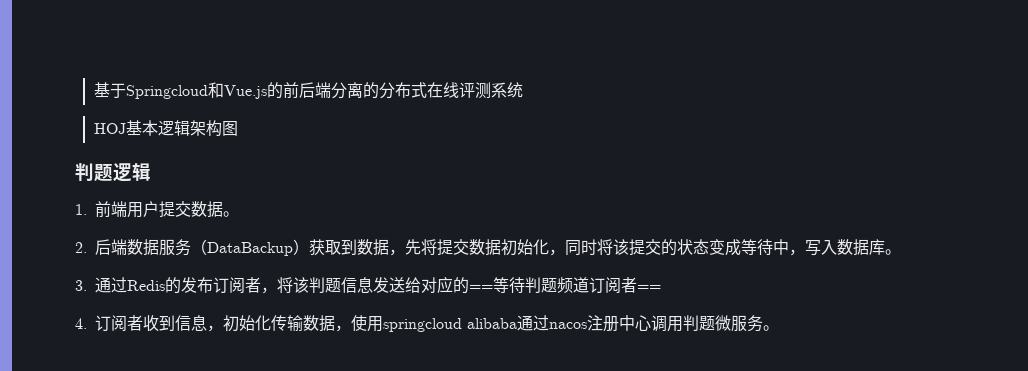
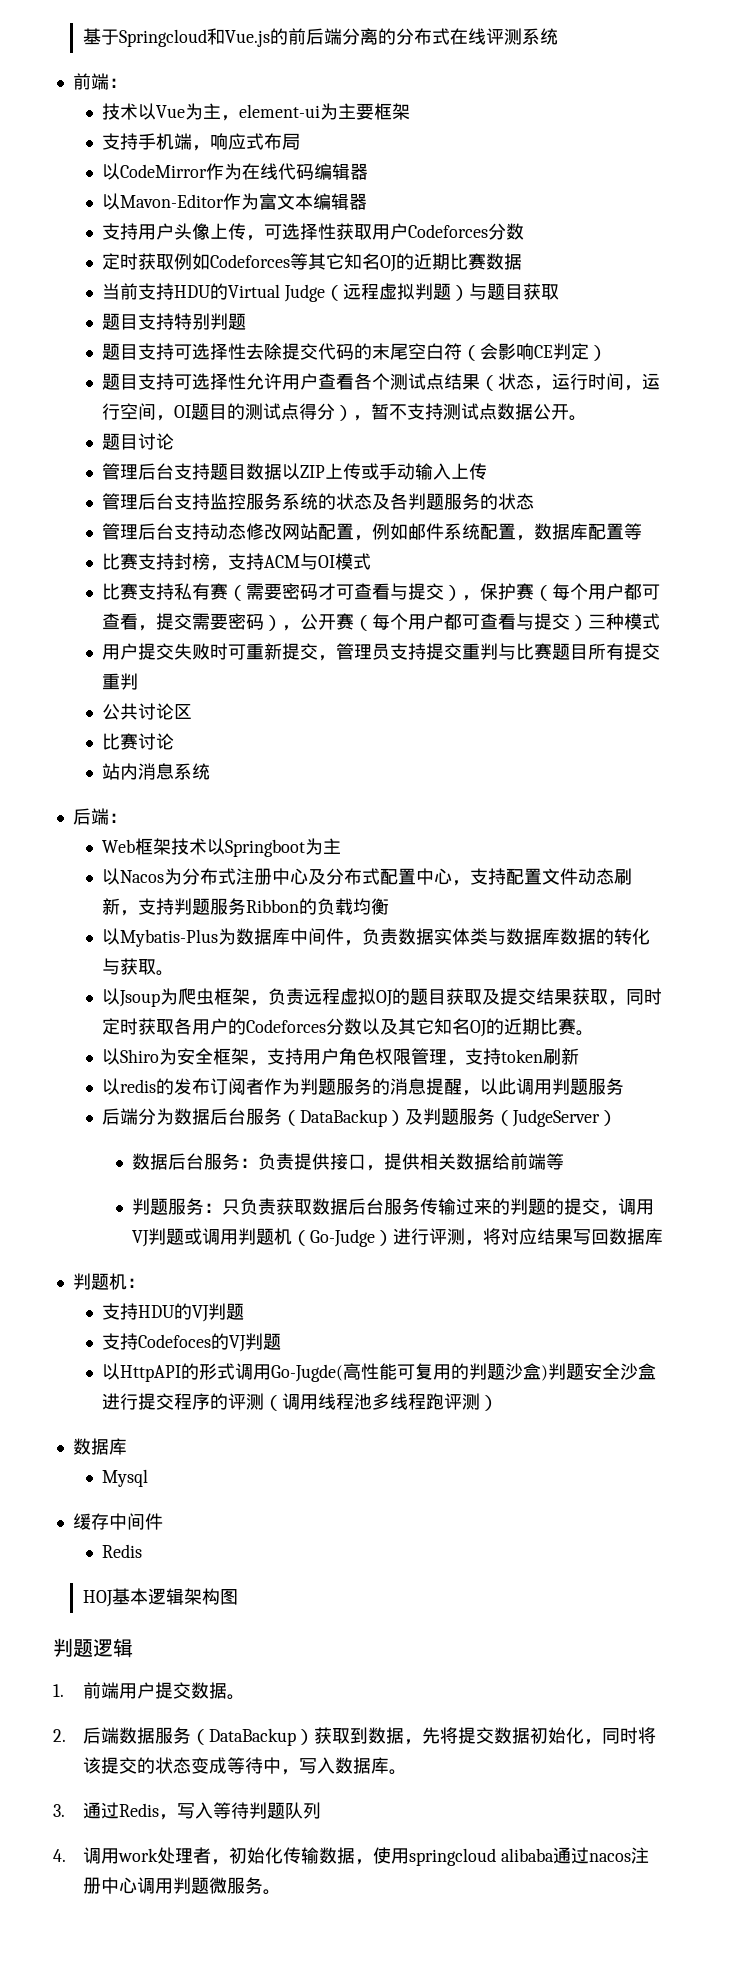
(523, 90) none -> [72,73,127,90] [102,103,411,121] [102,133,301,151] [102,163,369,180] [102,193,368,210] [102,223,525,241] [102,253,523,272] [102,283,560,302] [102,313,247,330] [102,343,608,361] [102,373,661,391] [102,403,588,421] [102,433,175,450] [102,463,488,480] [102,493,535,510] [102,523,643,541] [102,553,372,571] [102,583,661,601] [102,613,661,631] [102,643,661,661] [102,673,139,690] [102,703,193,720] [102,733,175,750] [102,763,211,780] [72,808,127,825] [102,838,342,857] [102,868,633,886] [102,898,390,916] [102,928,651,947] [102,958,175,976] [102,988,663,1007] [102,1018,595,1037] [102,1048,580,1066] [102,1078,625,1096] [102,1108,618,1127] [132,1153,565,1171] [132,1198,655,1216] [132,1228,664,1247] [72,1273,145,1290] [102,1303,245,1322] [102,1333,282,1352] [102,1363,657,1382] [102,1393,499,1411] [72,1438,127,1455] [102,1469,149,1487] [72,1513,163,1530] [102,1544,143,1558] // 前端： // 技术以Vue为主，element-ui为主要框架 // 支持手机端，响应式布局 // 以CodeMirror作为在线代码编辑器 // 以Mavon-Editor作为富文本编辑器 // 支持用户头像上传，可选择性获取用户Codeforces分数 // 定时获取例如Codeforces等其它知名OJ的近期比赛数据 // 当前支持HDU的Virtual Judge（远程虚拟判题）与题目获取 // 题目支持特别判题 // 题目支持可选择性去除提交代码的末尾空白符（会影响CE判定） // 题目支持可选择性允许用户查看各个测试点结果（状态，运行时间，运行空间，OI题目的测试点得分），暂不支持测试点数据公开。 // 题目讨论 // 管理后台支持题目数据以ZIP上传或手动输入上传 // 管理后台支持监控服务系统的状态及各判题服务的状态 // 管理后台支持动态修改网站配置，例如邮件系统配置，数据库配置等 // 比赛支持封榜，支持ACM与OI模式 // 比赛支持私有赛（需要密码才可查看与提交），保护赛（每个用户都可查看，提交需要密码），公开赛（每个用户都可查看与提交）三种模式 // 用户提交失败时可重新提交，管理员支持提交重判与比赛题目所有提交重判 // 公共讨论区 // 比赛讨论 // 站内消息系统 // 后端： // Web框架技术以Springboot为主 // 以Nacos为分布式注册中心及分布式配置中心，支持配置文件动态刷新，支持判题服务Ribbon的负载均衡 // 以Mybatis-Plus为数据库中间件，负责数据实体类与数据库数据的转化与获取。 // 以Jsoup为爬虫框架，负责远程虚拟OJ的题目获取及提交结果获取，同时定时获取各用户的Codeforces分数以及其它知名OJ的近期比赛。 // 以Shiro为安全框架，支持用户角色权限管理，支持token刷新 // 以redis的发布订阅者作为判题服务的消息提醒，以此调用判题服务 // 后端分为数据后台服务（DataBackup）及判题服务（JudgeServer） // 数据后台服务：负责提供接口，提供相关数据给前端等 // 判题服务：只负责获取数据后台服务传输过来的判题的提交，调用VJ判题或调用判题机（Go-Judge）进行评测，将对应结果写回数据库 // 判题机： // 支持HDU的VJ判题 // 支持Codefoces的VJ判题 // 以HttpAPI的形式调用Go-Jugde(高性能可复用的判题沙盒)判题安全沙盒进行提交程序的评测（调用线程池多线程跑评测） // 数据库 // Mysql // 缓存中间件 // Redis
[165,276,661,294] [75,315,207,332] 的发布订阅者，将该判题信息发送给对应的==等待判题频道订阅者== // 4.订阅者收到信息 -> [158,1802,321,1820] [53,1847,211,1864] ，写入等待判题队列 // 4.调用work处理者

